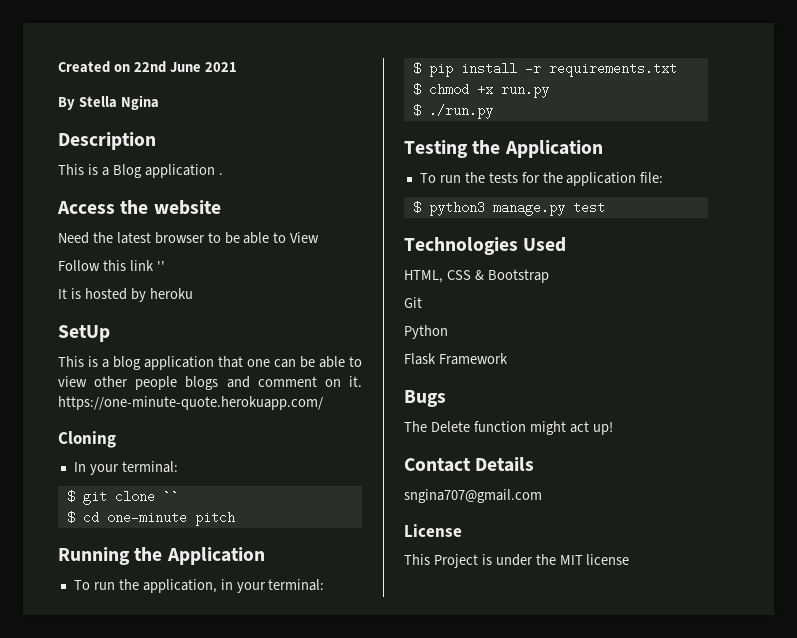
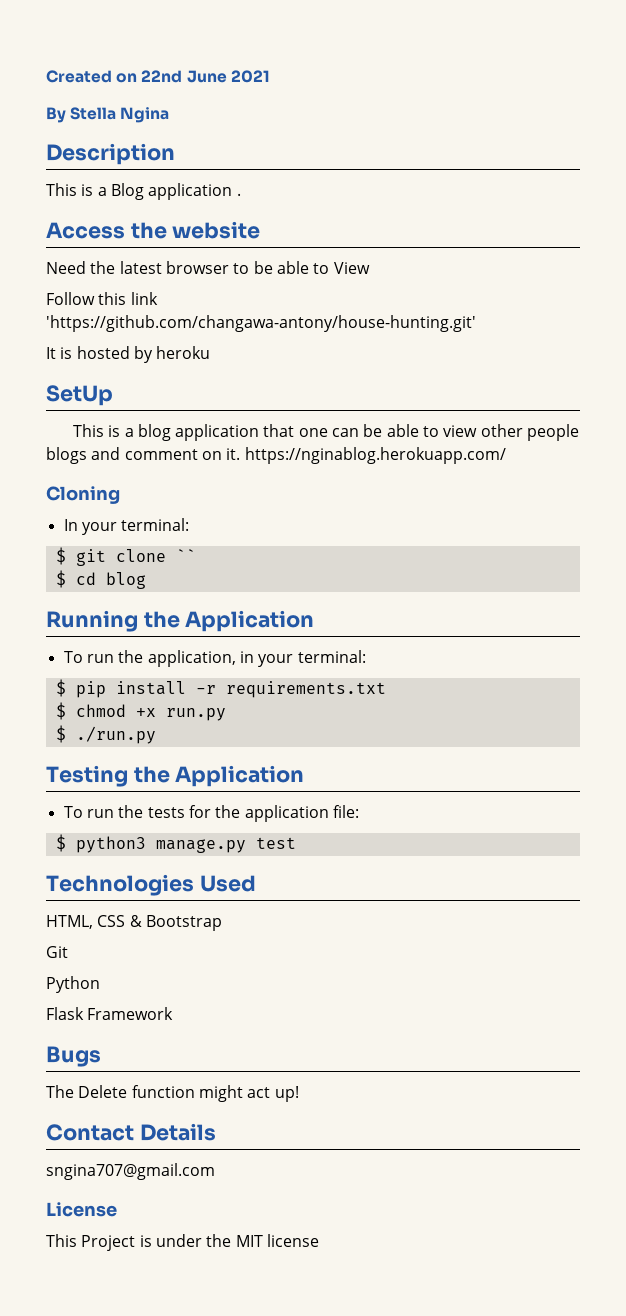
[156,261,165,271] '' -> [46,315,476,332] 'https://github.com/changawa-antony/house-hunting.git'
[58,396,323,410] https://one-minute-quote.herokuapp.com/ -> [244,447,506,464] https://nginablog.herokuapp.com/
[106,511,235,526] one-minute pitch -> [105,572,146,589] blog

